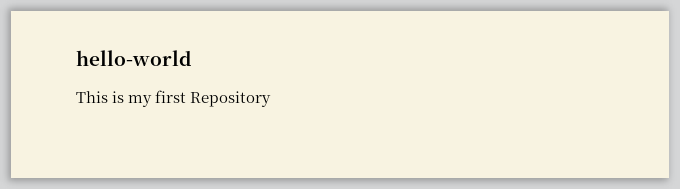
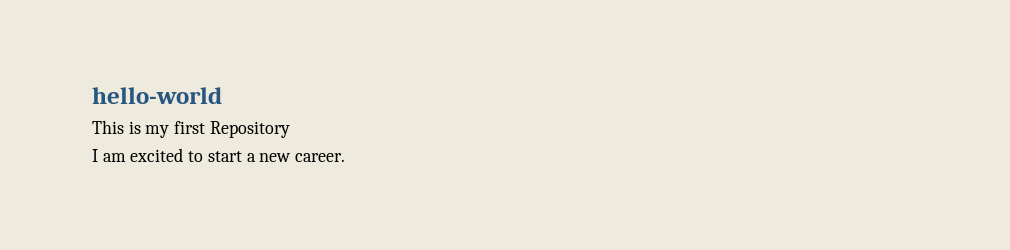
(272, 99) none -> [92,148,346,162] // I am excited to start a new career.

